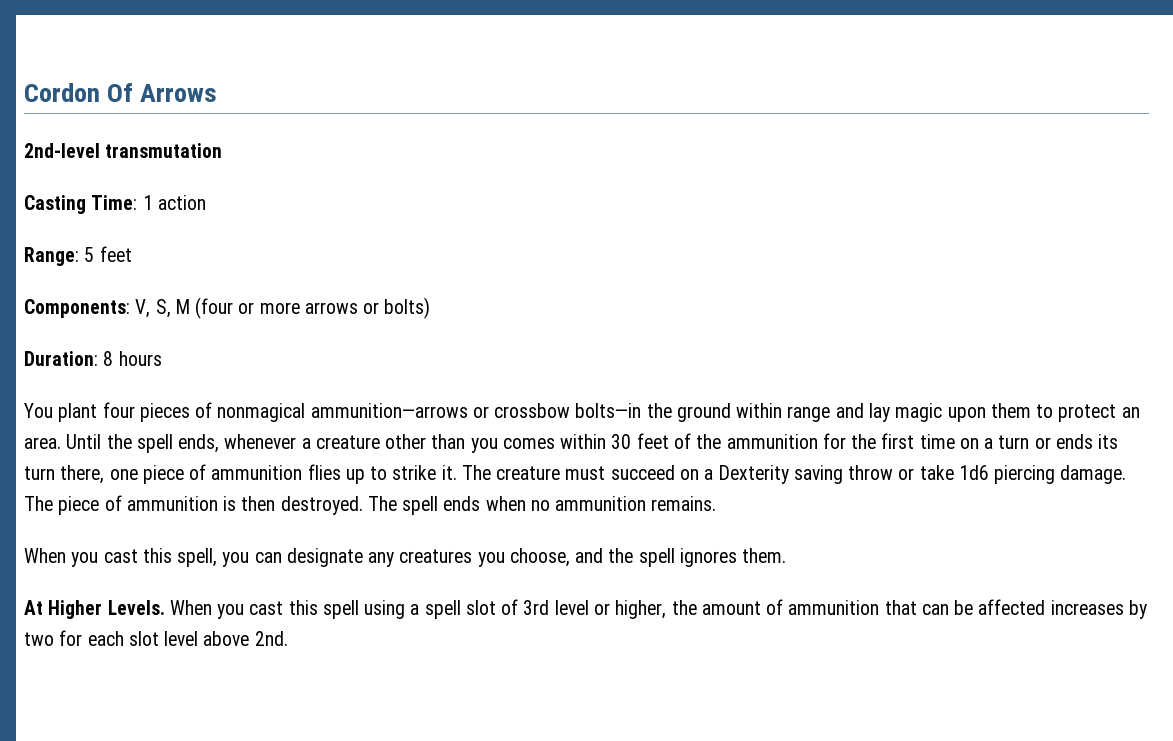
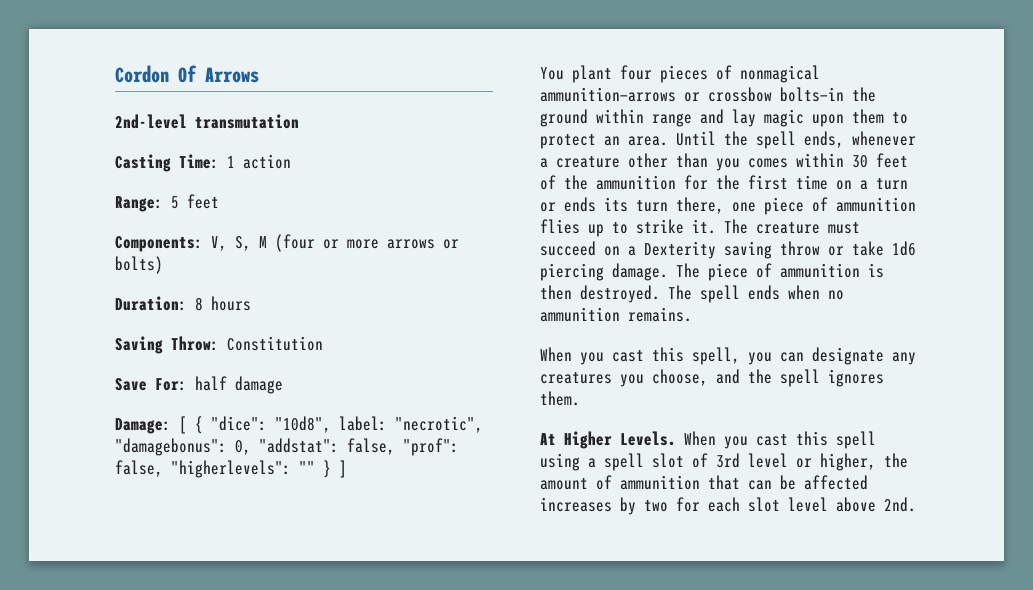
(162, 358) none -> [115,336,323,354] [115,376,283,394] [115,416,483,434] [115,438,459,456] [115,460,347,478] // Saving Throw: Constitution // Save For: half damage // Damage: [ { "dice": "10d8", label: "necrotic", "damagebonus": 0, "addstat": false, "prof": false, "higherlevels": "" } ]

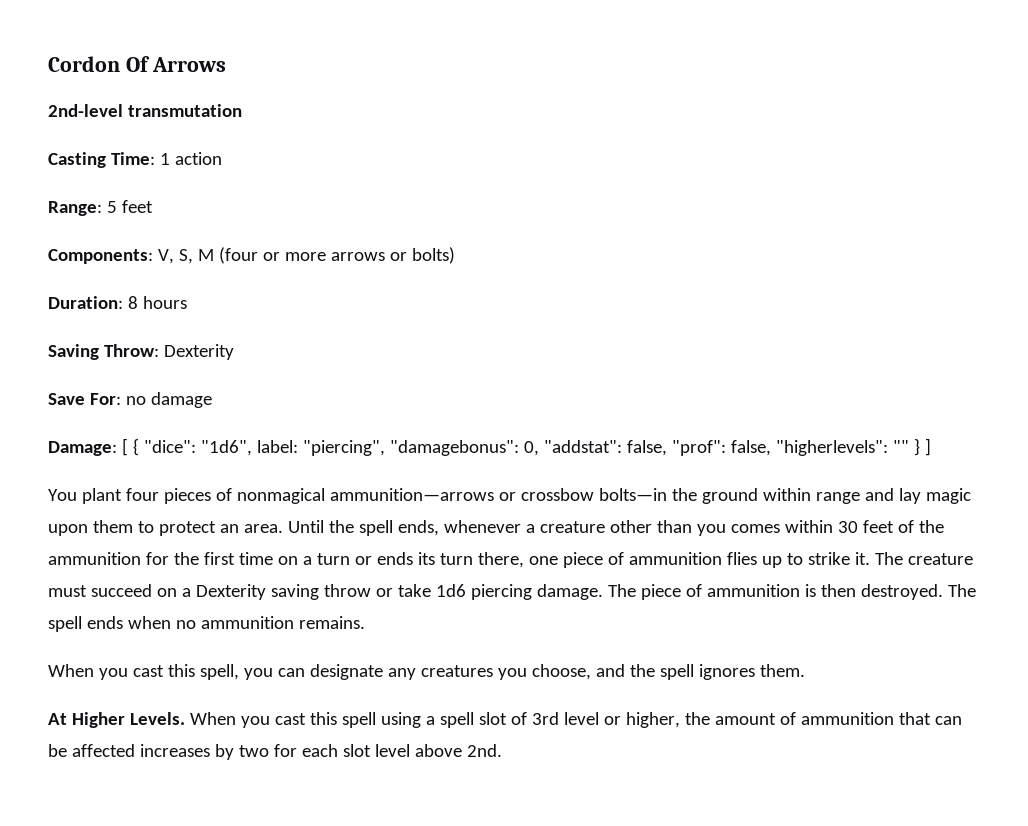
[227,336,323,351] Constitution -> [163,344,234,360] Dexterity
[195,376,227,391] half -> [125,396,146,405] no
[275,416,483,433] "10d8", label: "necrotic", -> [200,440,385,456] "1d6", label: "piercing",

